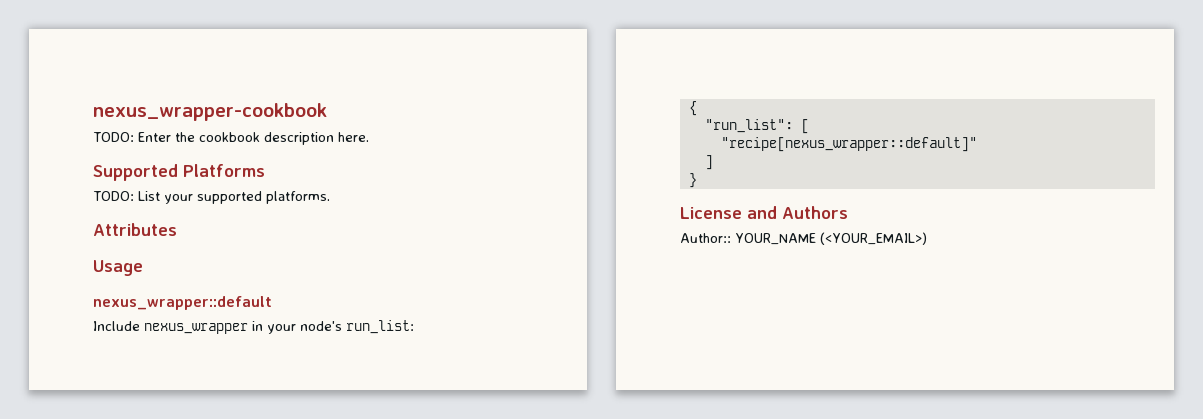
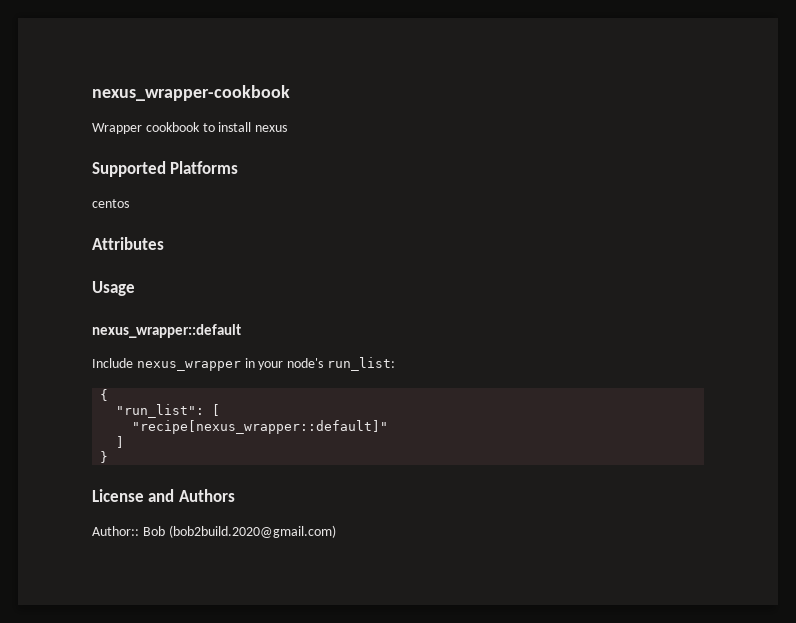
[93,132,369,145] [93,164,265,181] [93,191,330,204] TODO: Enter the cookbook description here. // Supported Platforms // TODO: List your supported platforms. -> [92,122,288,134] [92,161,239,177] [92,199,129,208] Wrapper cookbook to install nexus // Supported Platforms // centos
[735,232,927,245] YOUR_NAME (<YOUR_EMAIL>) -> [142,525,336,538] Bob (bob2build.2020@gmail.com)

